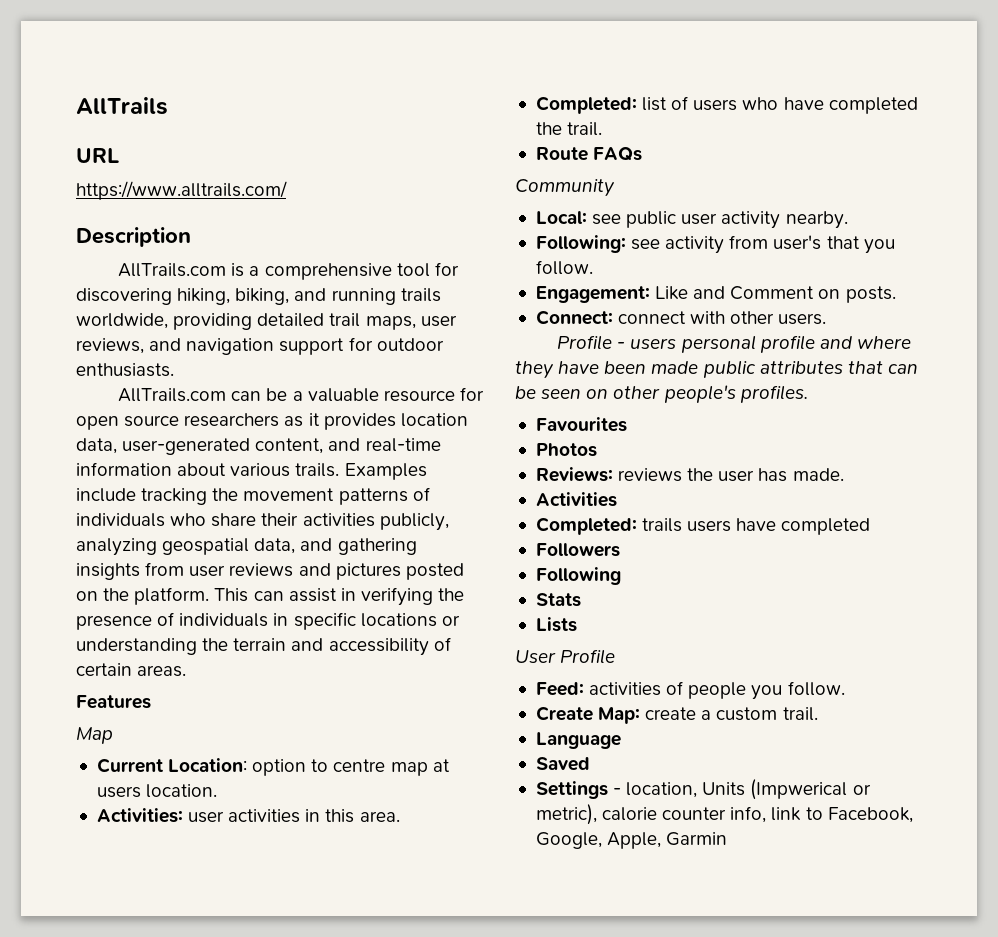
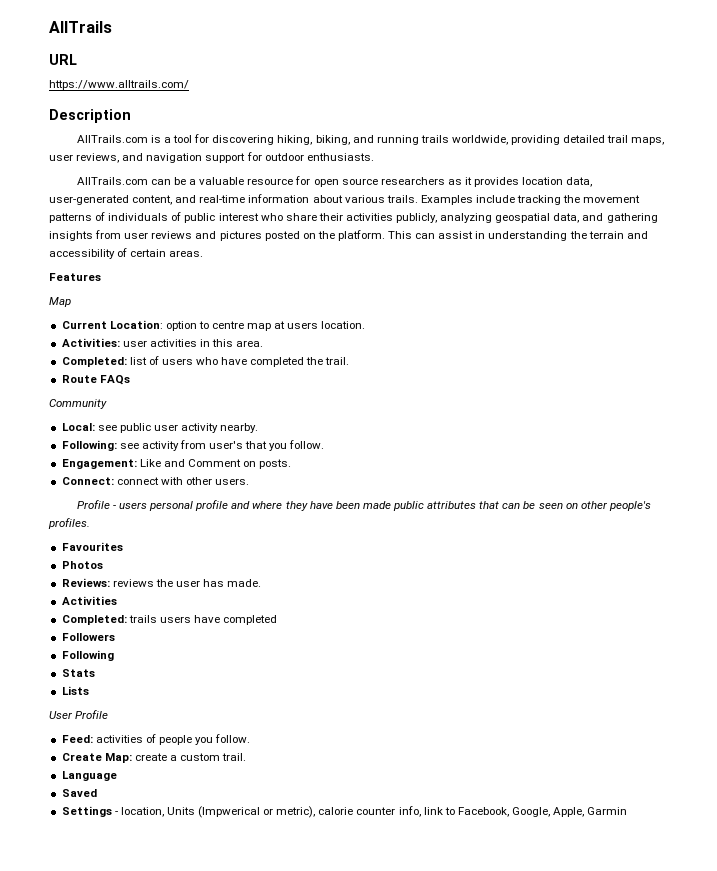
[264,263,392,280] comprehensive -> (172, 140) none
(165, 520) none -> [171,212,259,223] of public interest
[360,587,465,606] [76,612,460,630] verifying the presence of individuals in specific locations or -> (486, 235) none

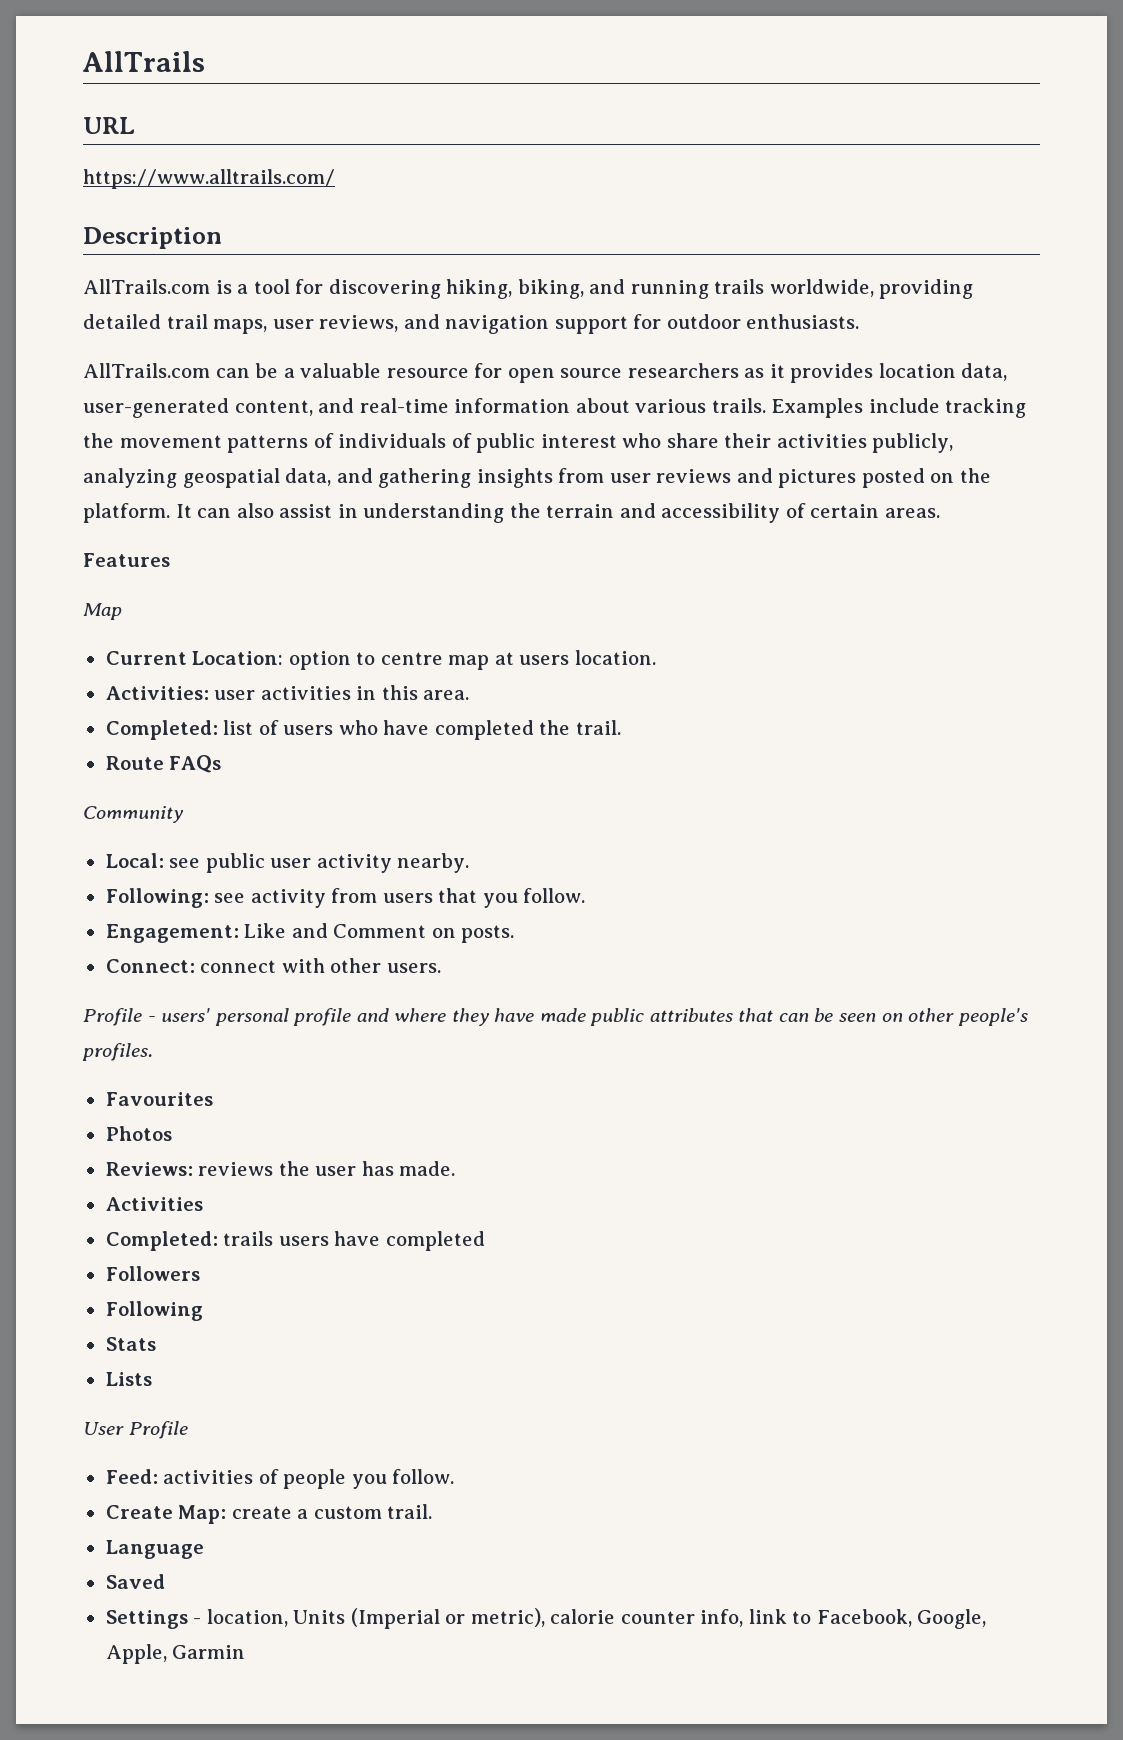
[388,231,436,239] This can -> [175,503,274,518] It can also
[209,441,244,449] user's -> [382,893,433,903] users
[119,502,148,509] users -> [161,1008,211,1022] users'
[335,501,360,509] been -> (535, 1015) none
[198,806,261,818] (Impwerical -> [350,1608,440,1629] (Imperial

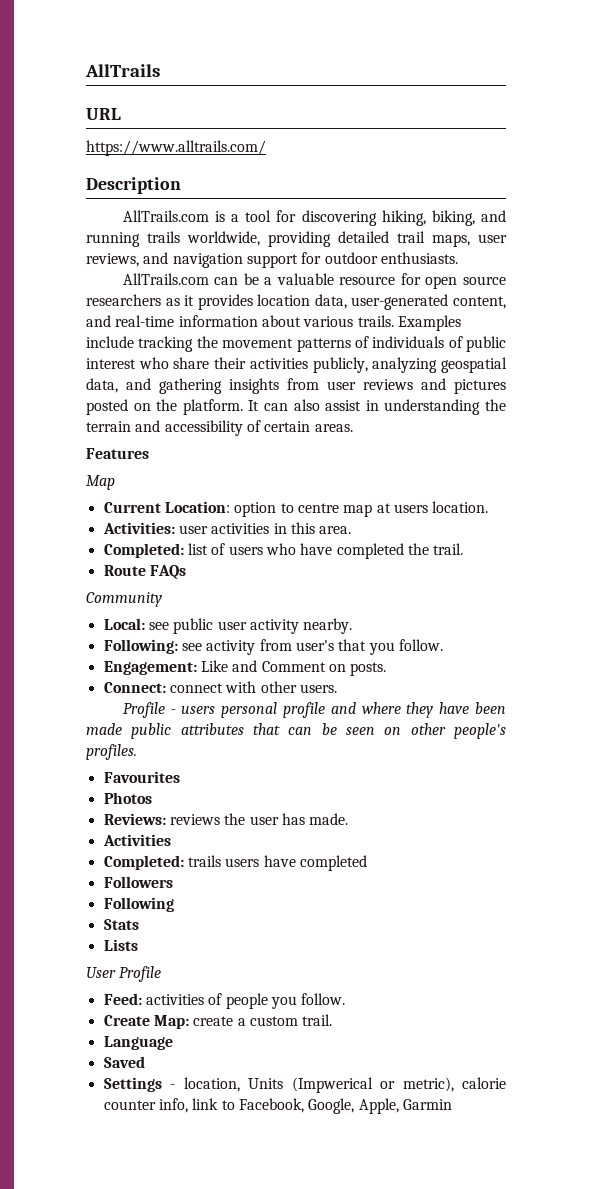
[382,893,433,903] users -> [295,640,334,651] user's
[161,1008,211,1022] users' -> [181,706,216,714] users
(535, 1015) none -> [474,702,506,714] been
[350,1608,440,1629] (Imperial -> [291,1077,373,1093] (Impwerical

